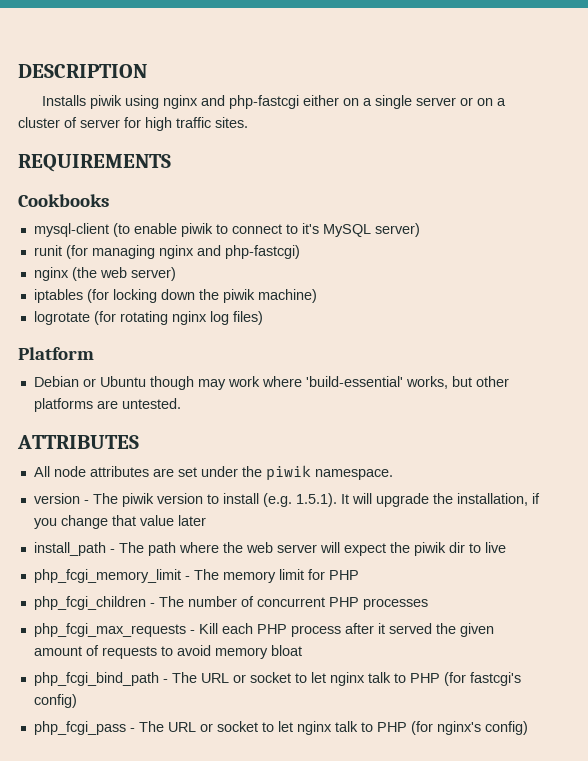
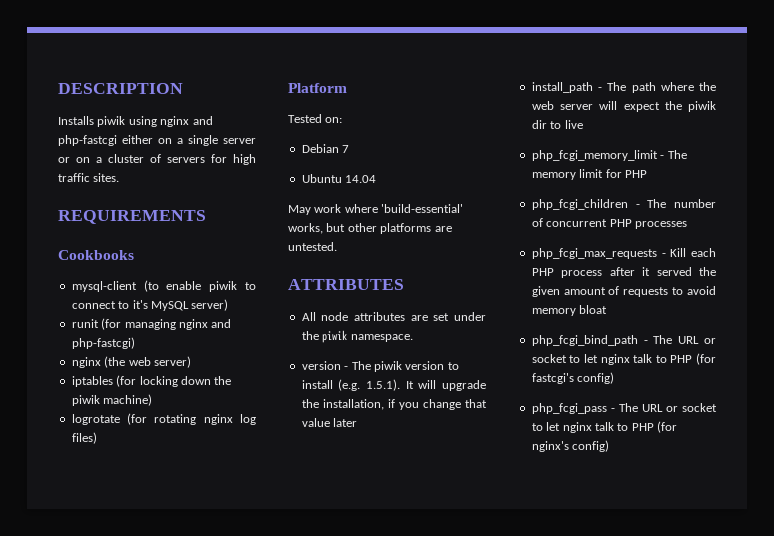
[80,119,120,128] server -> [167,157,205,163] servers
(94, 353) none -> [288,114,343,123] // Tested on:
[82,376,226,390] or Ubuntu though may -> [342,145,350,153] [301,174,377,183] [288,205,311,215] 7 // Ubuntu 14.04 // May

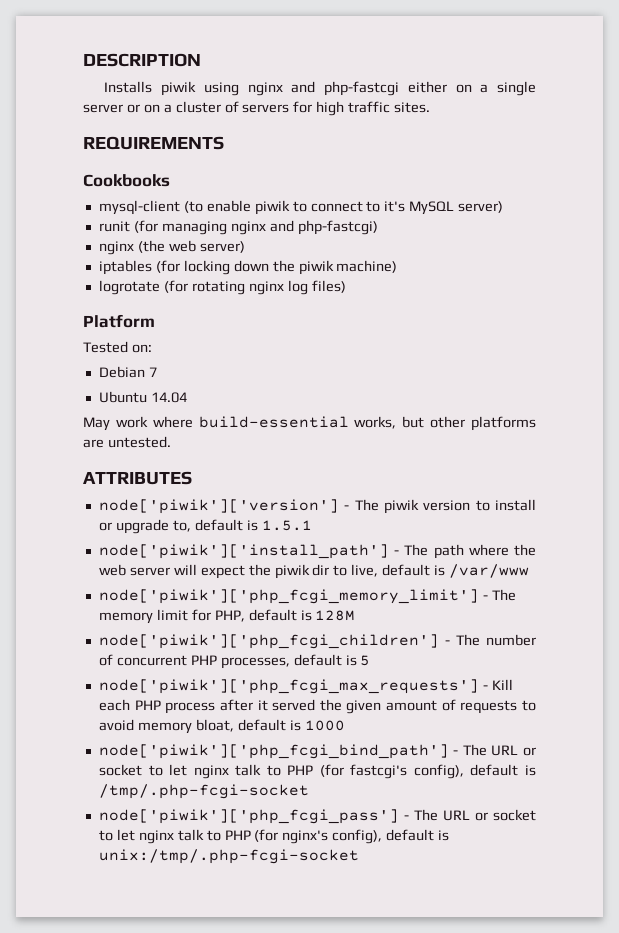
[381,204,464,213] 'build-essential' -> [198,416,349,428] build-essential
[301,312,486,321] [301,330,413,343] [301,361,341,370] All node attributes are set under the piwik namespace. // version -> [98,499,339,514] node['piwik']['version']
[338,379,486,391] [301,399,487,410] [301,418,358,427] [531,82,593,93] (e.g. 1.5.1). It will upgrade the installation, if you change that value later // install_path -> [98,519,312,534] [98,544,389,559] or upgrade to, default is 1.5.1 // node['piwik']['install_path']
[564,120,583,129] [531,150,658,161] live // php_fcgi_memory_limit -> [351,564,530,578] [98,589,479,604] live, default is /var/www // node['piwik']['php_fcgi_memory_limit']
[624,170,647,178] [531,199,628,210] PHP // php_fcgi_children -> [214,609,356,622] [98,634,439,649] PHP, default is 128M // node['piwik']['php_fcgi_children']
[634,221,687,229] [531,248,657,259] processes // php_fcgi_max_requests -> [220,654,371,669] [98,679,479,694] processes, default is 5 // node['piwik']['php_fcgi_max_requests']
[579,305,608,314] [531,335,638,346] bloat // php_fcgi_bind_path -> [195,719,345,732] [98,744,449,759] bloat, default is 1000 // node['piwik']['php_fcgi_bind_path']
[577,372,615,384] [531,403,607,414] config) // php_fcgi_pass -> [413,764,537,779] [98,784,309,799] [98,809,399,824] config), default is /tmp/.php-fcgi-socket // node['piwik']['php_fcgi_pass']
[572,440,610,452] config) -> [332,829,450,844] [98,849,359,864] config), default is unix:/tmp/.php-fcgi-socket

